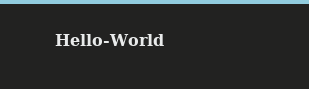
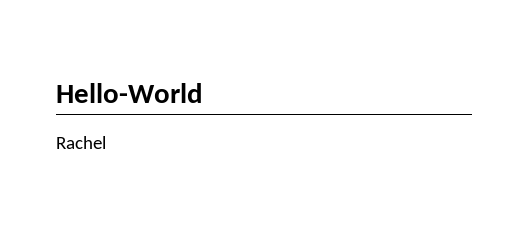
(164, 40) none -> [56,136,106,149] // Rachel

